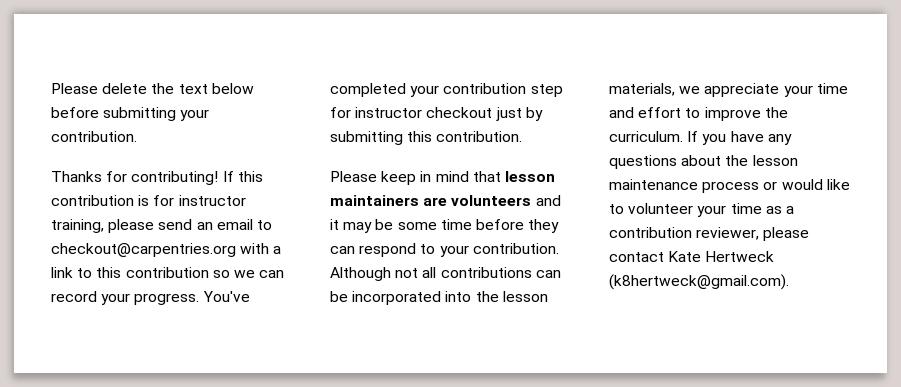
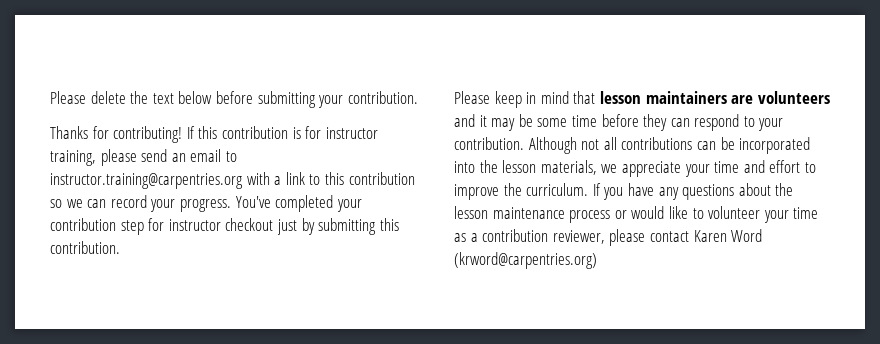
[51,243,236,257] checkout@carpentries.org -> [50,173,243,189] instructor.training@carpentries.org
[668,251,775,262] [609,274,789,290] Kate Hertweck (k8hertweck@gmail.com). -> [693,229,763,242] [454,252,597,269] Karen Word (krword@carpentries.org)

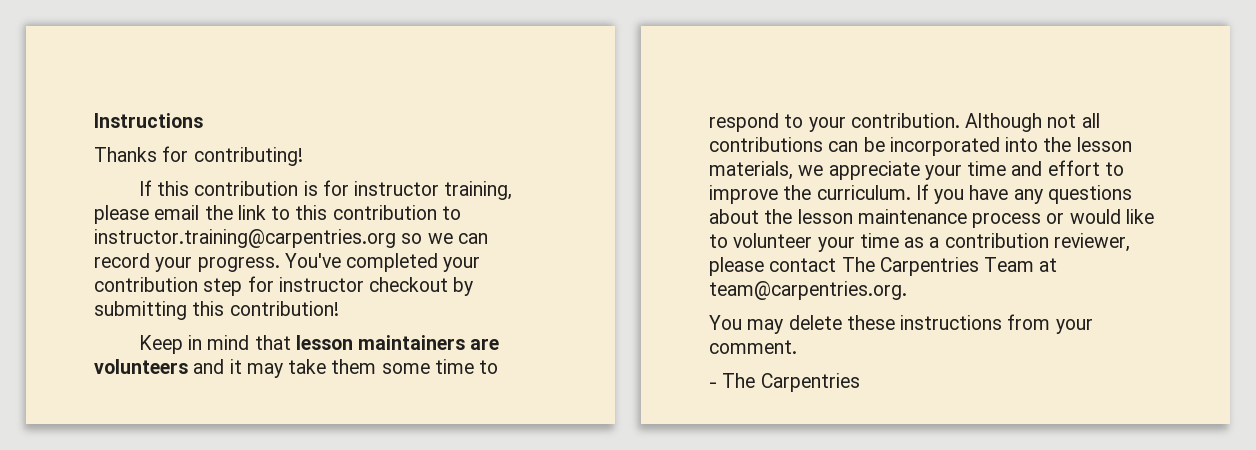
[50,91,418,108] Please delete the text below before submitting your contribution. -> [94,113,203,128] Instructions
(183, 134) none -> (303, 156) //
[141,149,237,162] [50,172,282,189] send an email to instructor.training@carpentries.org with a -> [154,205,233,220] email the
(415, 178) none -> [441,206,461,220] [94,229,396,248] to instructor.training@carpentries.org
[276,219,297,235] just -> (449, 284) none
[50,241,120,254] [454,91,522,108] contribution. // Please keep -> [229,301,339,316] [138,335,183,354] contribution! // Keep
[518,114,690,131] be some time before they can -> [288,359,499,374] take them some time to
[693,229,763,242] [454,252,597,269] Karen Word (krword@carpentries.org) -> [841,257,1058,276] [709,281,907,300] [709,314,1093,334] [709,340,797,354] [709,373,860,392] The Carpentries Team at team@carpentries.org. // You may delete these instructions from your comment. // - The Carpentries

